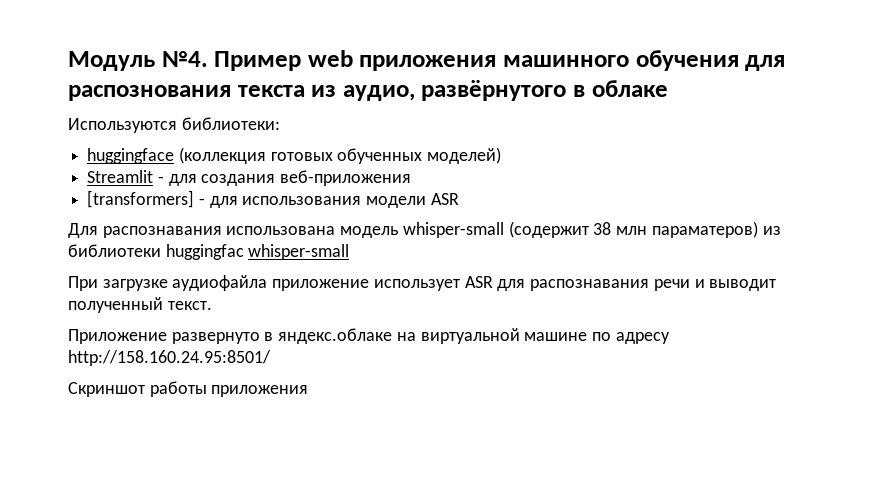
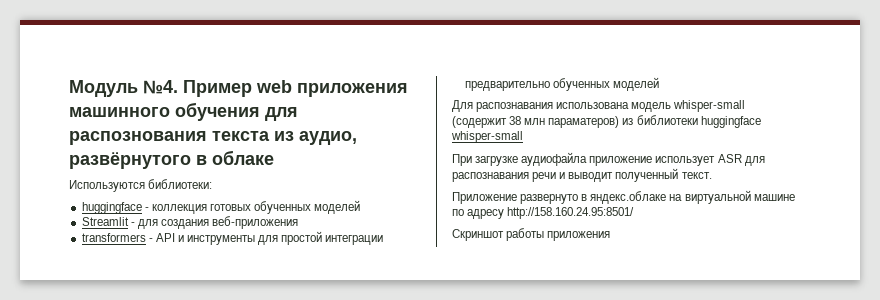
[178,147,266,164] (коллекция -> [144,204,207,214] - коллекция
[427,147,502,164] моделей) -> [314,200,361,214] моделей
[87,190,459,208] [transformers] - для использования модели ASR -> [81,231,384,245] [464,77,659,91] transformers - API и инструменты для простой интеграции предварительно обученных моделей
[165,244,244,260] huggingfac -> [700,116,761,128] huggingface

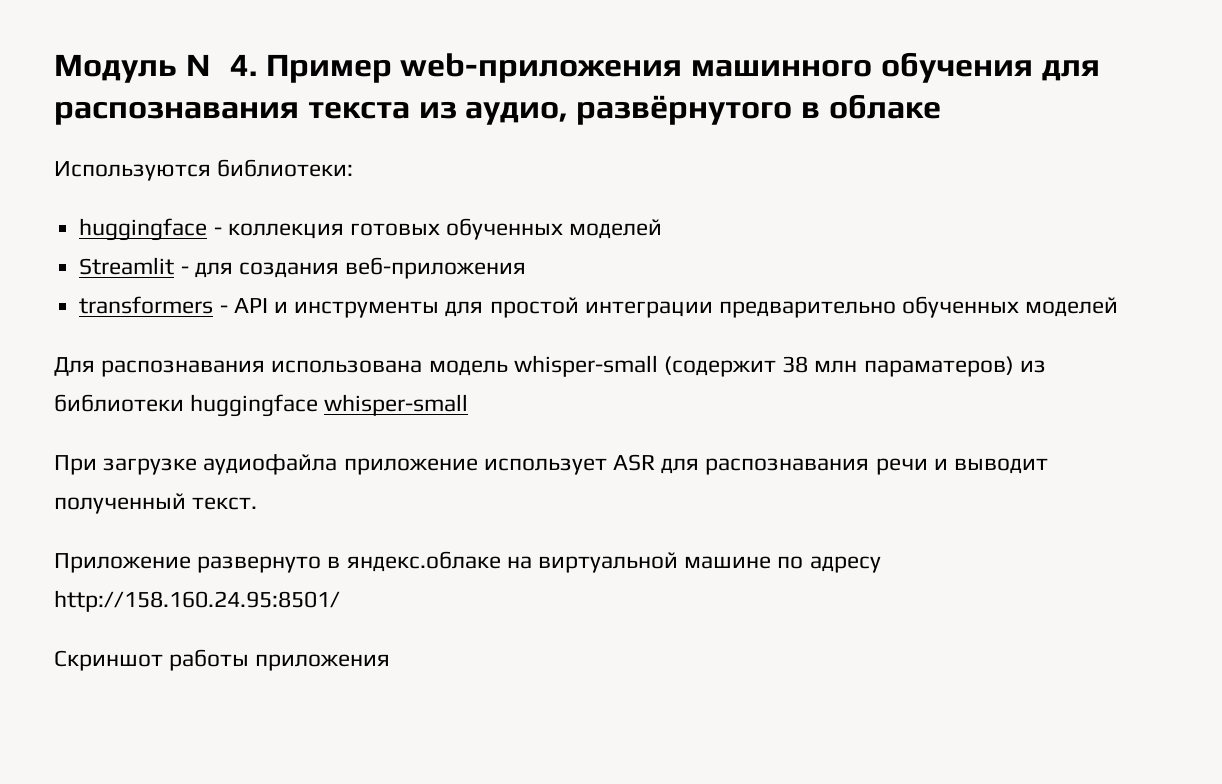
[256,80,408,97] web приложения -> [400,53,683,83] web-приложения
[69,131,207,145] распознования -> [54,101,299,125] распознавания

